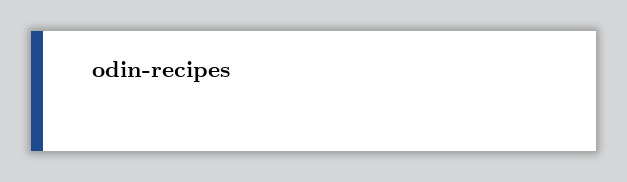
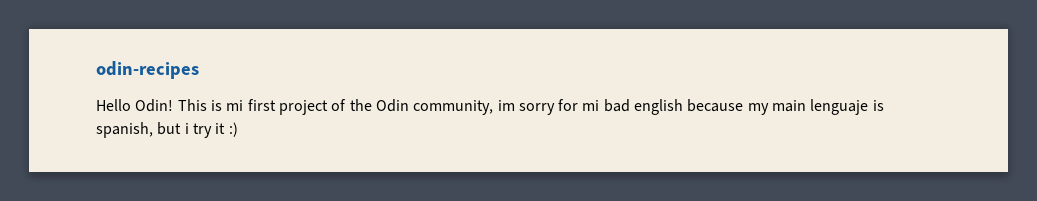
(230, 71) none -> [96,99,884,115] [96,122,238,138] // Hello Odin! This is mi first project of the Odin community, im sorry for mi bad english because my main lenguaje is spanish, but i try it :)

